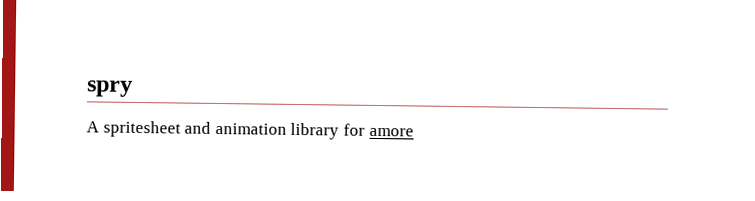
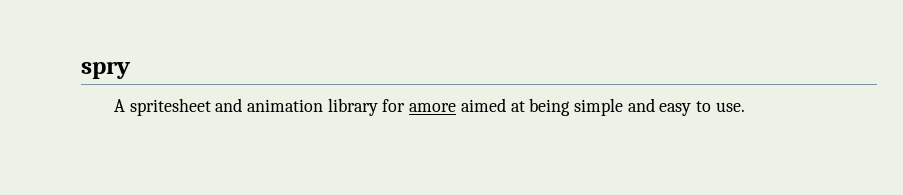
(414, 132) none -> [460,98,745,116] aimed at being simple and easy to use.

